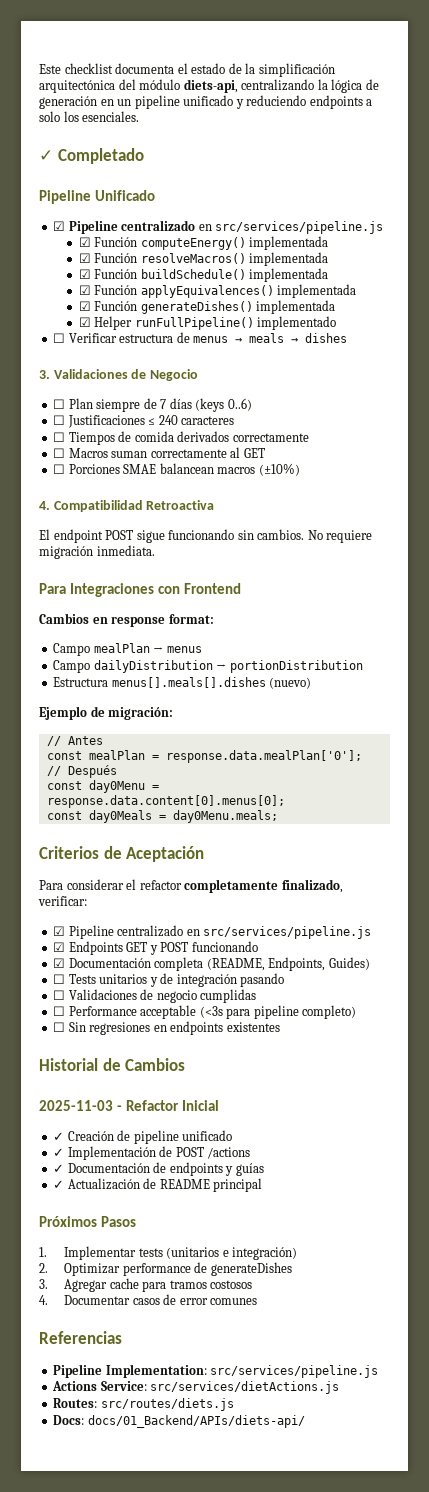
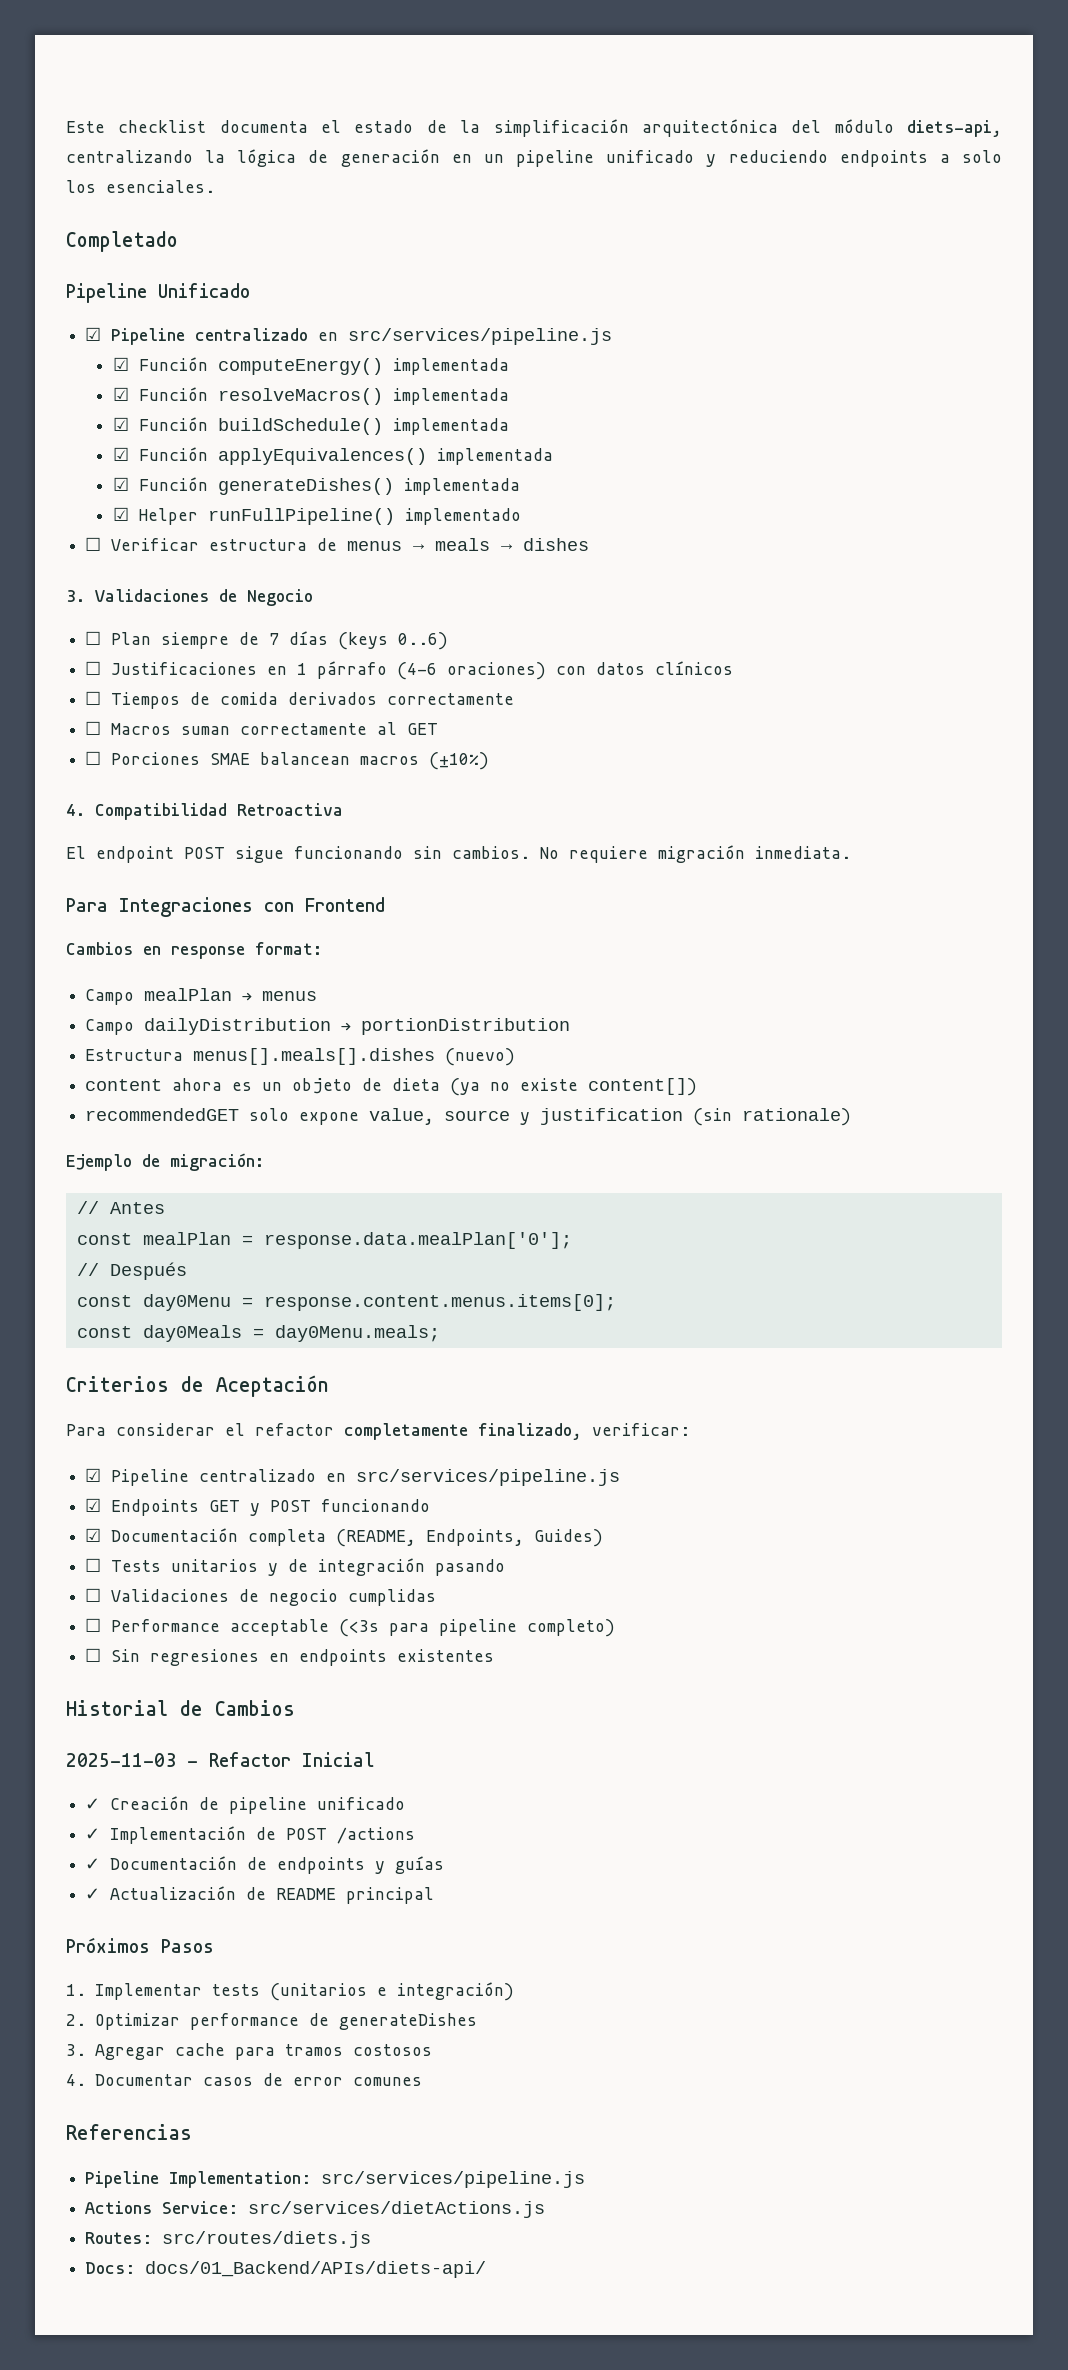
[39,150,53,161] ✓ -> (215, 186) none
[148,415,235,425] ≤ 240 caracteres -> [267,661,734,680] en 1 párrafo (4-6 oraciones) con datos clínicos
(312, 683) none -> [85,1078,698,1096] [85,1108,852,1126] // content ahora es un objeto de dieta (ya no existe content[]) // recommendedGET solo expone value, source y justification (sin rationale)
[46,795,285,808] response.data.content[0].menus[0]; -> [263,1294,616,1311] response.content.menus.items[0];

